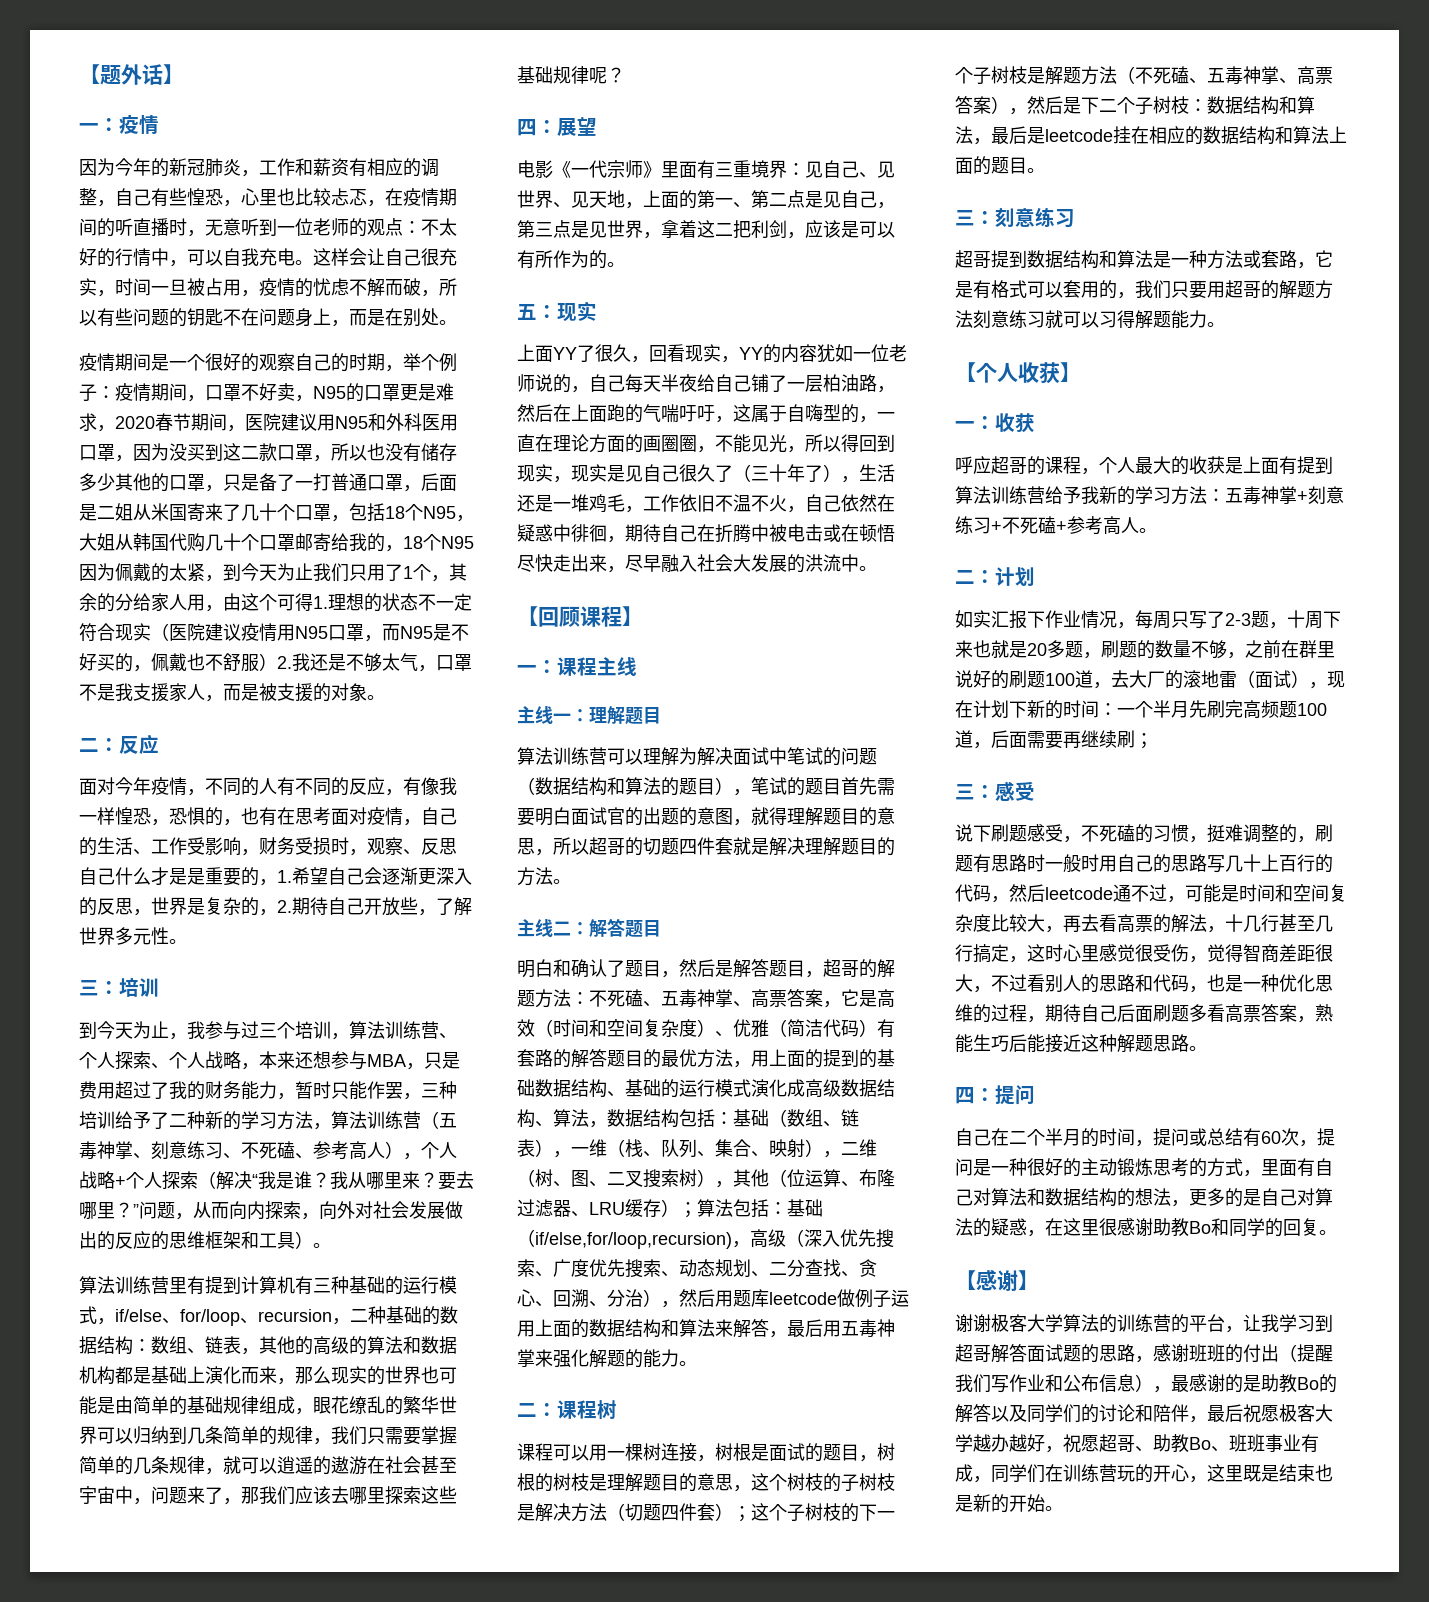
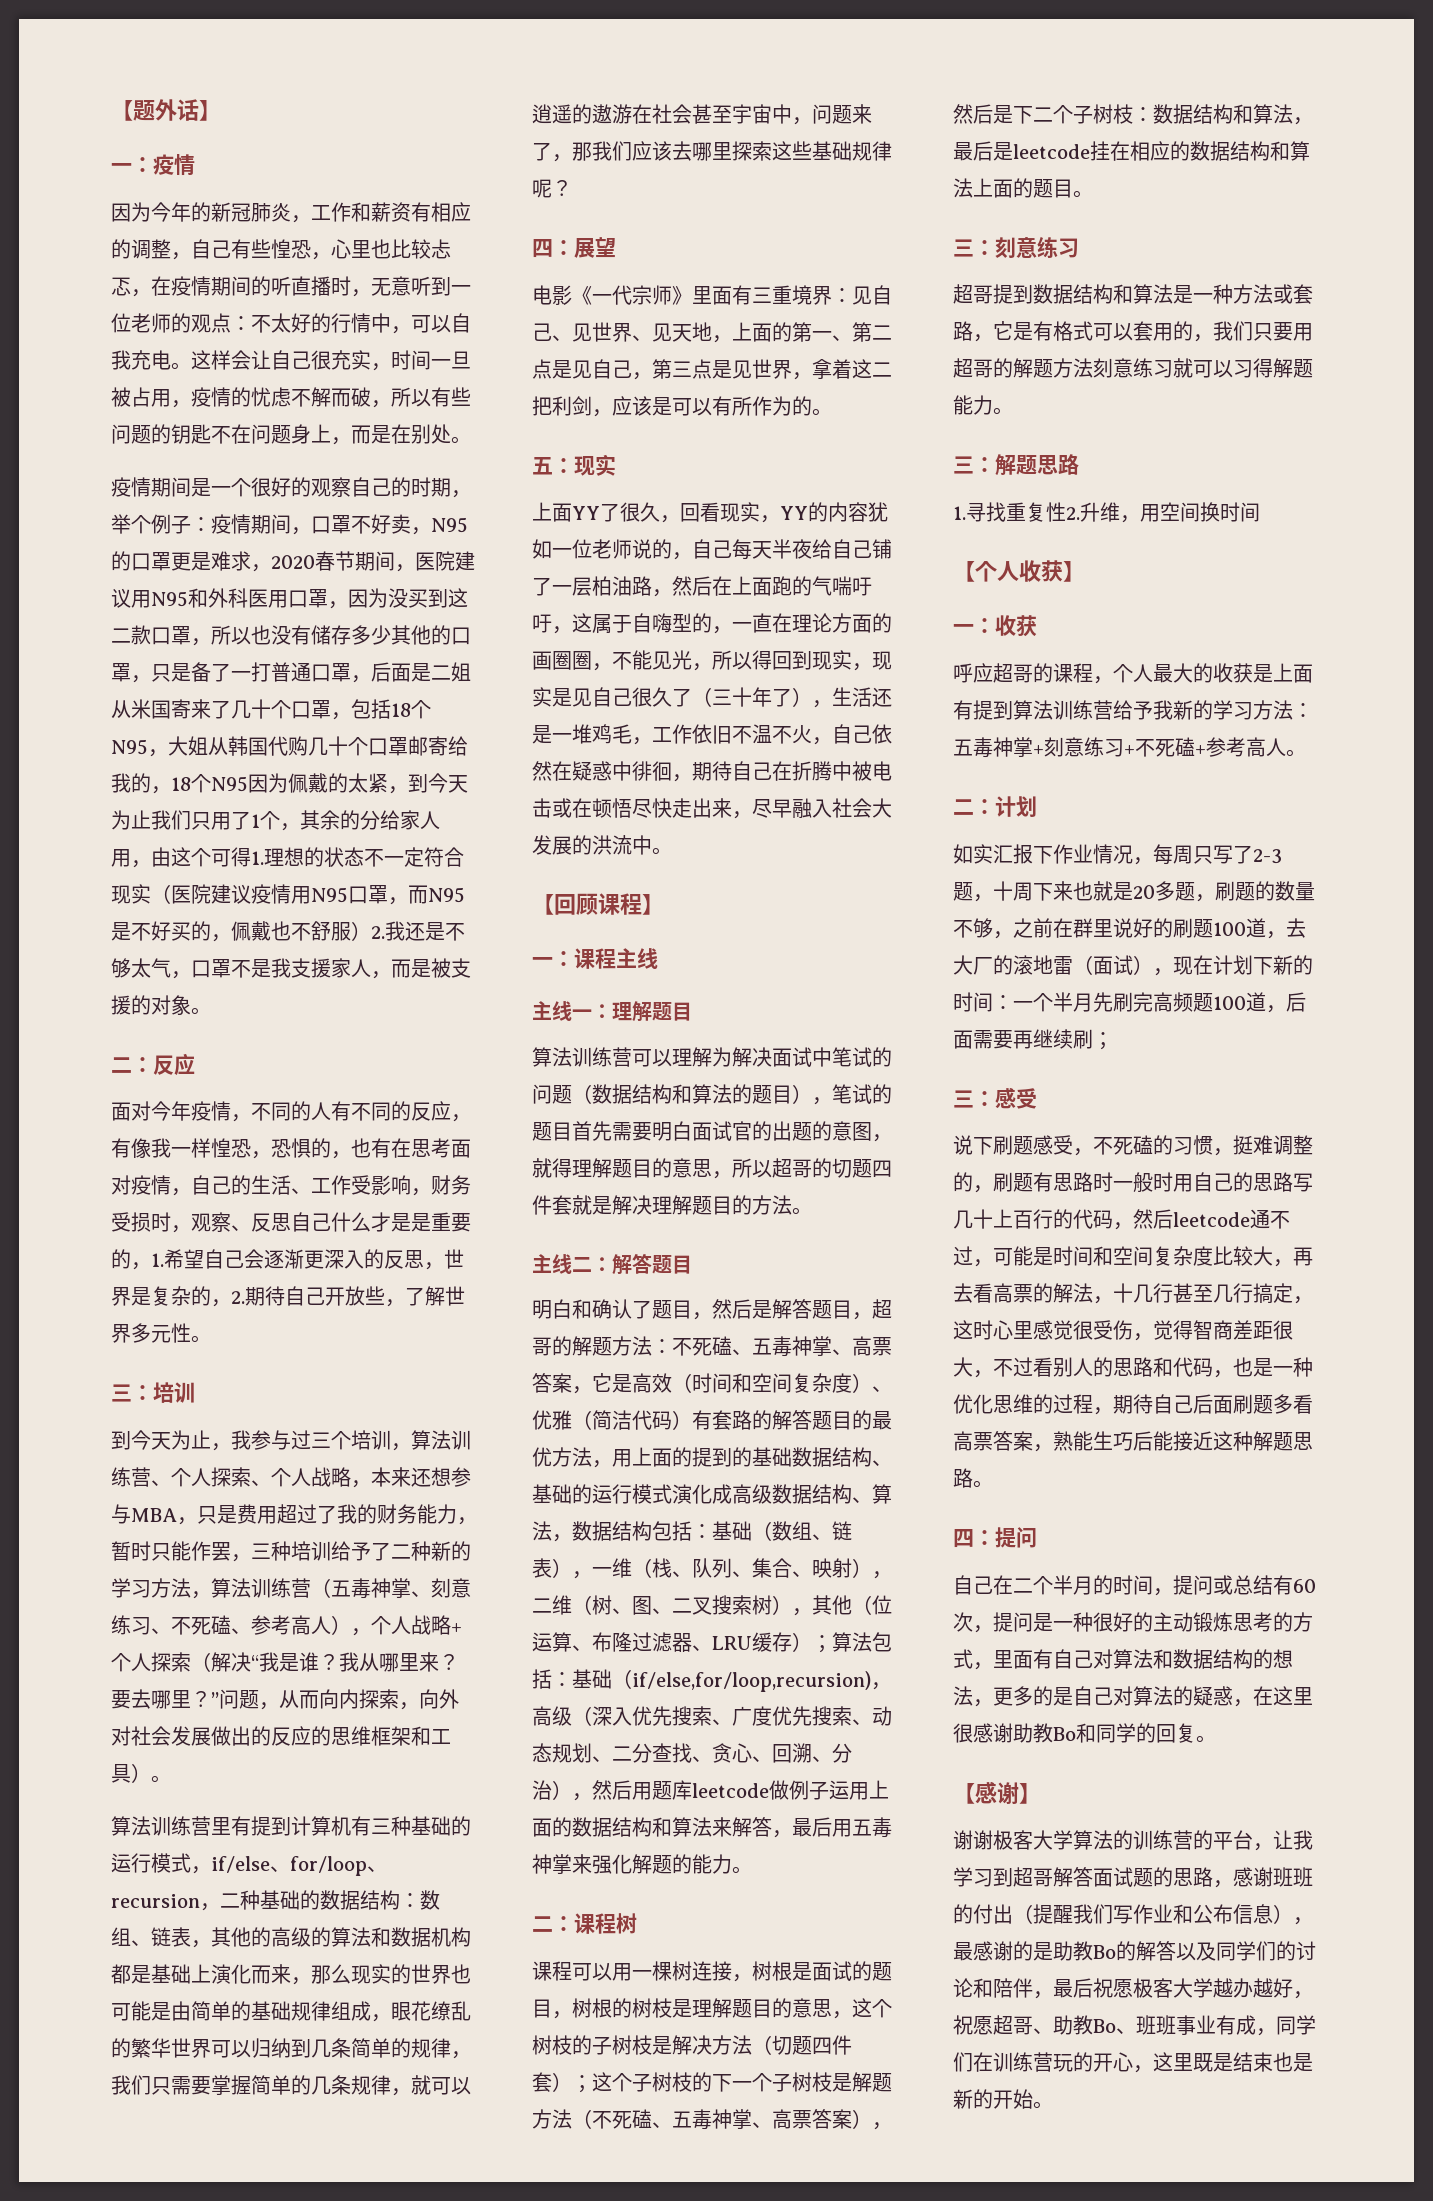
(1225, 324) none -> [953,454,1079,476] [953,502,1260,523] // 三：解题思路 // 1.寻找重复性2.升维，用空间换时间

